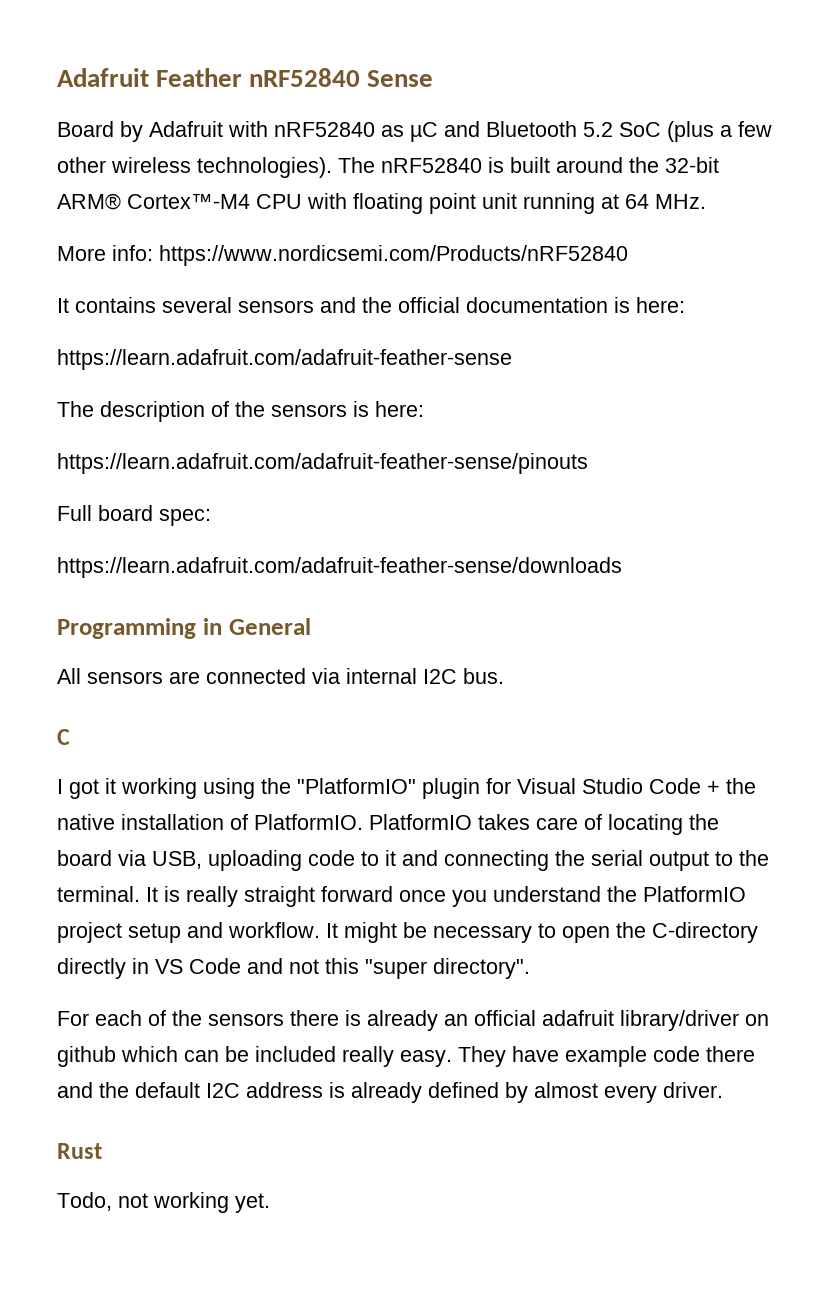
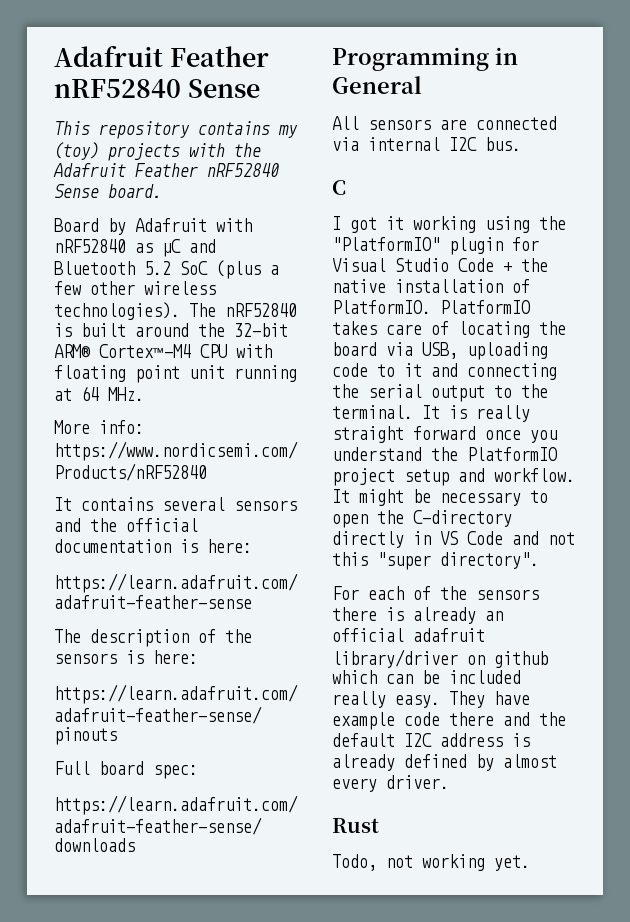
[57,68,434,87] Adafruit Feather nRF52840 Sense -> [54,45,269,67] [54,79,260,98] [54,121,298,139] [54,142,261,161] [53,163,279,177] [54,184,162,198] Adafruit Feather nRF52840 Sense // This repository contains my (toy) projects with the Adafruit Feather nRF52840 Sense board.

